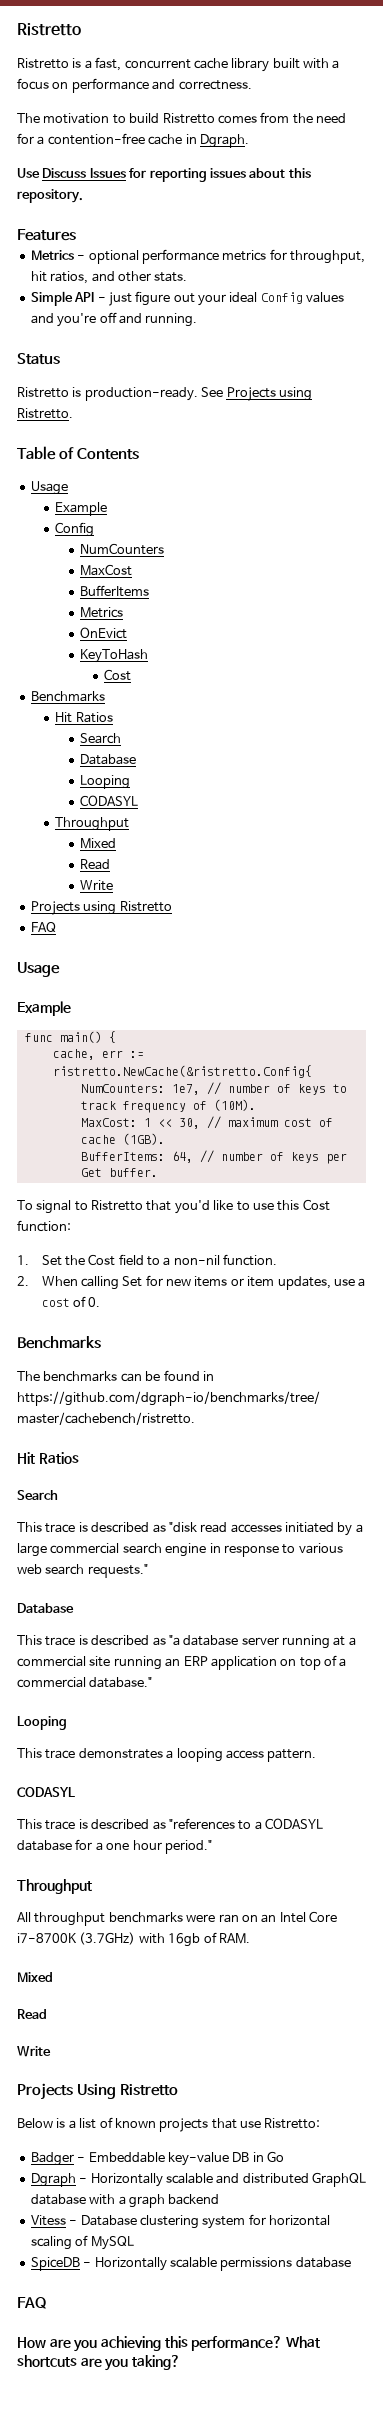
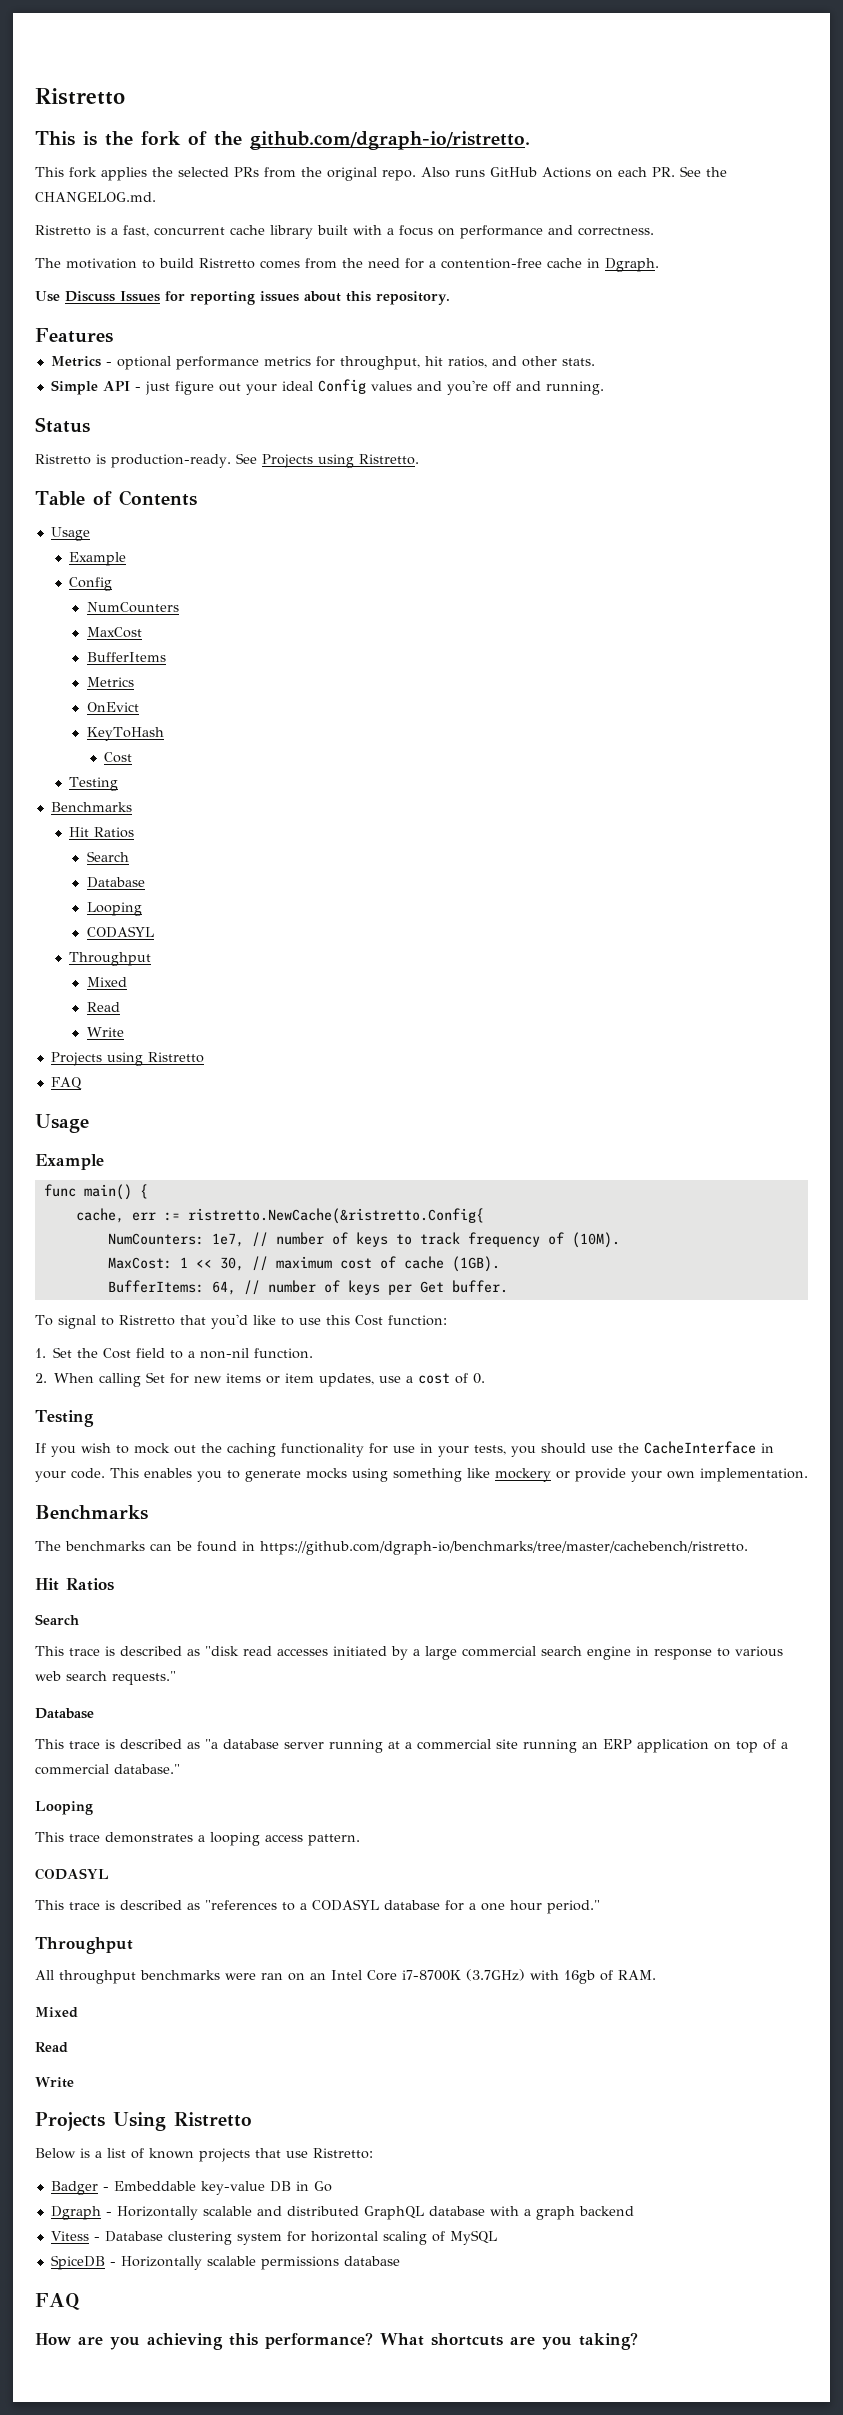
[17,23,81,36] Ristretto -> [35,88,125,105] [35,131,530,150] [35,166,727,181] [35,192,156,202] Ristretto // This is the fork of the github.com/dgraph-io/ristretto. // This fork applies the selected PRs from the original repo. Also runs GitHub Actions on each PR. See the CHANGELOG.md.
(132, 675) none -> [68,777,118,791] // Testing
(101, 1302) none -> [35,1410,94,1427] [35,1441,774,1457] [35,1468,808,1482] // Testing // If you wish to mock out the caching functionality for use in your tests, you should use the CacheInterface in your code. This enables you to generate mocks using something like mockery or provide your own implementation.

